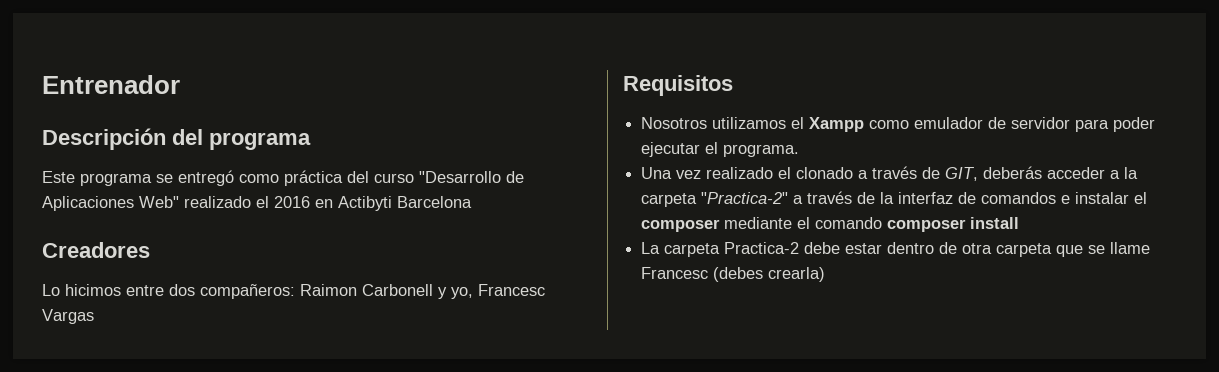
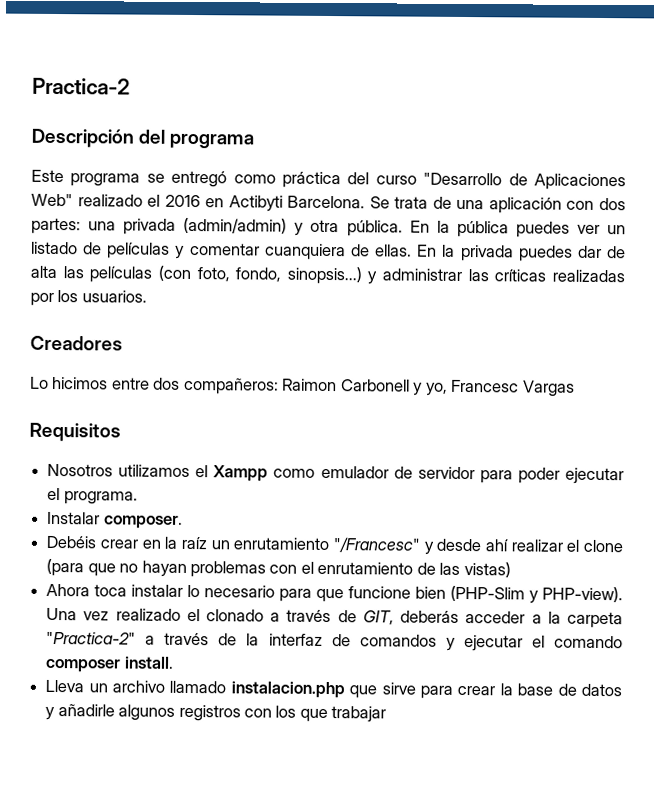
[42,75,180,94] Entrenador -> [32,77,130,95] Practica-2
[397,196,472,208] Barcelona -> [287,195,627,214] [31,217,626,238] [31,241,626,262] [30,265,625,285] [30,290,147,306] Barcelona. Se trata de una aplicación con dos partes: una privada (admin/admin) y otra pública. En la pública puedes ver un listado de películas y comentar cuanquiera de ellas. En la privada puedes dar de alta las películas (con foto, fondo, sinopsis...) y administrar las críticas realizadas por los usuarios.
(800, 150) none -> [47,511,183,529] [46,535,623,555] [46,558,511,578] [46,583,624,604] Instalar composer. // Debéis crear en la raíz un enrutamiento "/Francesc" y desde ahí realizar el clone (para que no hayan problemas con el enrutamiento de las vistas) // Ahora toca instalar lo necesario para que funcione bien (PHP-Slim y PHP-view).
[1061,192,1148,204] [641,217,1020,232] [641,242,1151,257] [641,267,826,282] e instalar el composer mediante el comando composer install // La carpeta Practica-2 debe estar dentro de otra carpeta que se llame Francesc (debes crearla) -> [445,635,624,652] [45,656,174,673] [45,679,622,699] [45,704,387,723] y ejecutar el comando composer install. // Lleva un archivo llamado instalacion.php que sirve para crear la base de datos y añadirle algunos registros con los que trabajar

